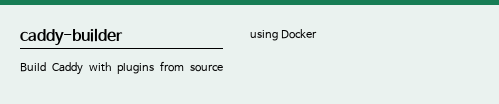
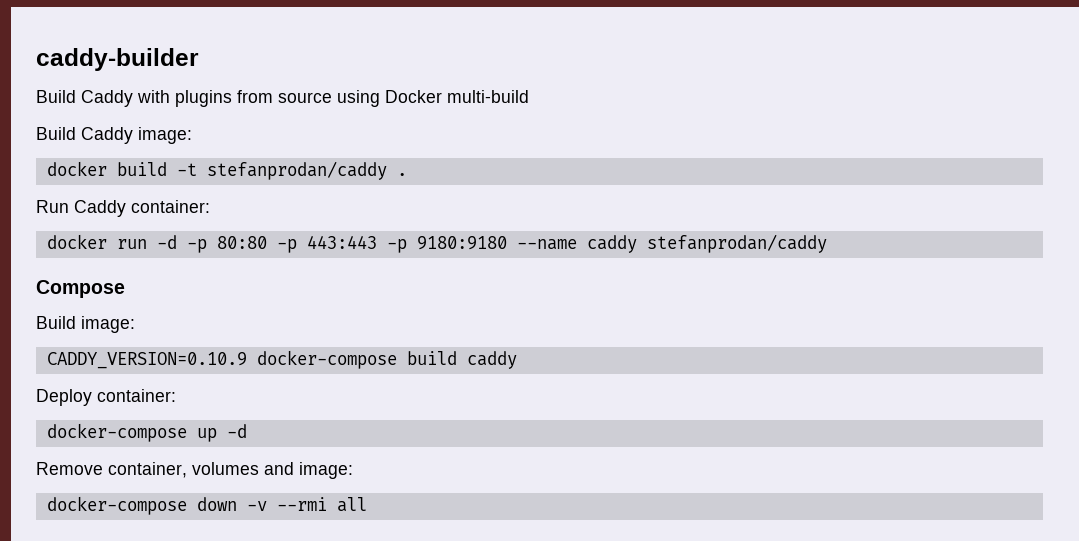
(317, 34) none -> [447,90,529,103] [36,127,192,144] [46,161,407,180] [36,200,210,217] [46,234,827,253] [36,280,125,298] [36,316,135,333] [46,350,517,369] [36,389,176,406] [46,423,247,442] [36,462,353,479] [46,496,367,515] multi-build // Build Caddy image: // docker build -t stefanprodan/caddy . // Run Caddy container: // docker run -d -p 80:80 -p 443:443 -p 9180:9180 --name caddy stefanprodan/caddy // Compose // Build image: // CADDY_VERSION=0.10.9 docker-compose build caddy // Deploy container: // docker-compose up -d // Remove container, volumes and image: // docker-compose down -v --rmi all

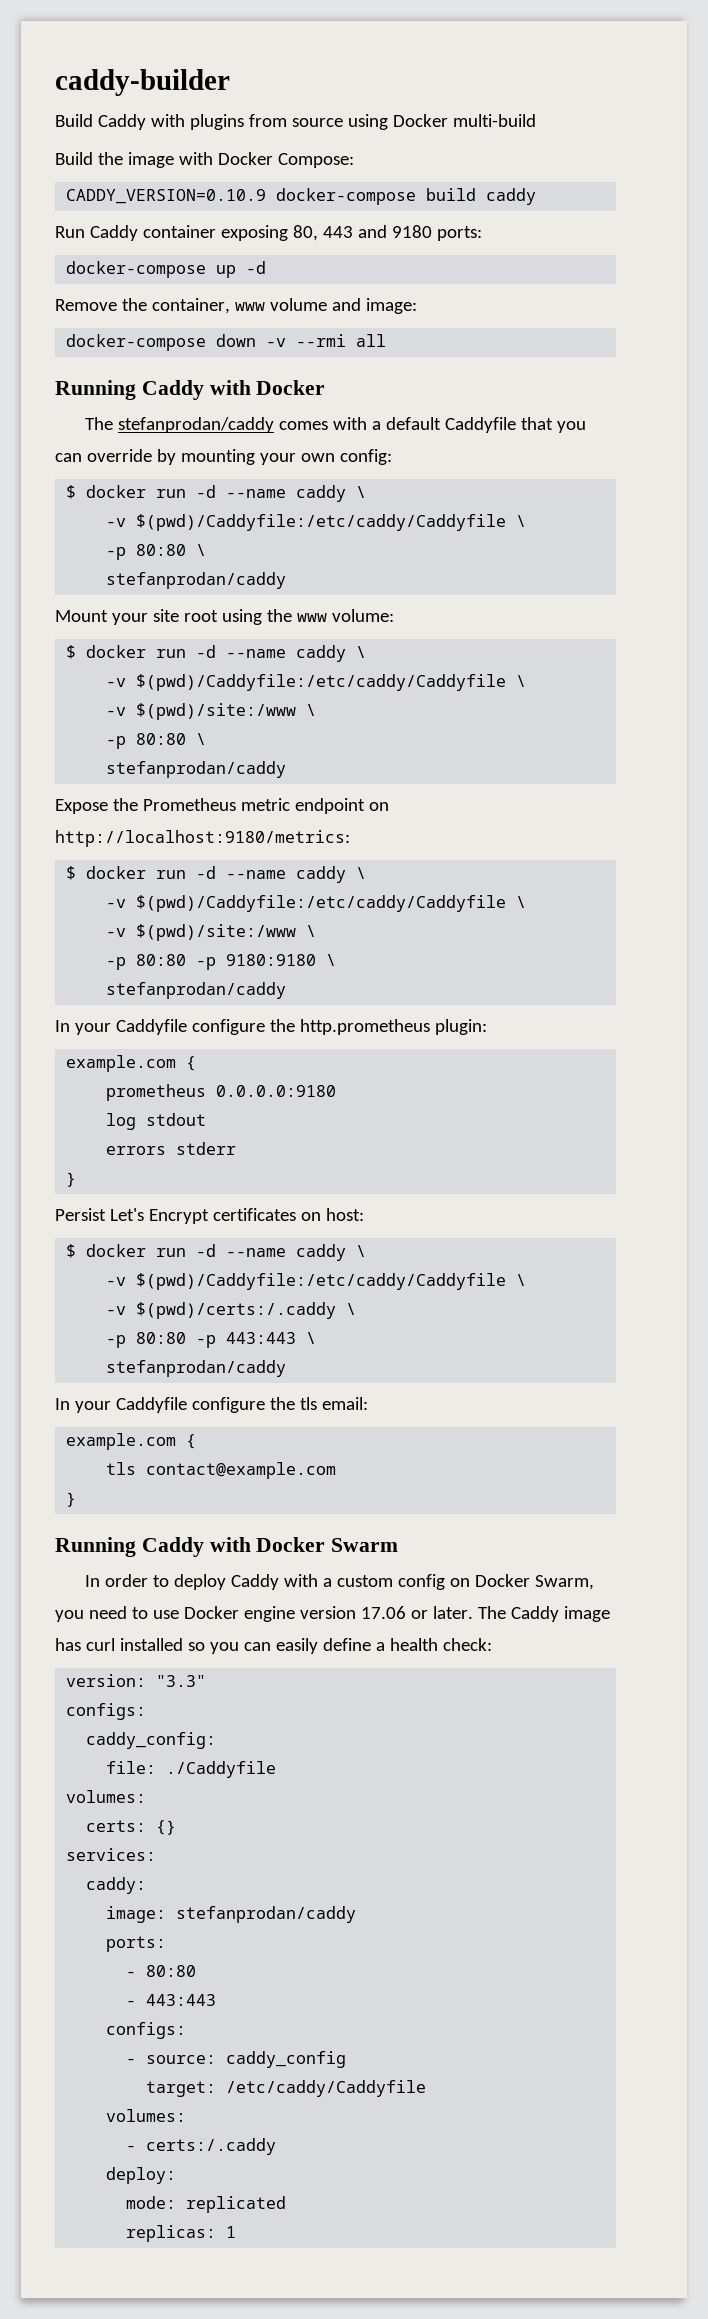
[81,127,192,144] [46,161,407,180] [36,200,210,217] [46,234,827,253] [36,280,125,298] [36,316,135,333] [46,350,517,369] [36,389,176,406] Caddy image: // docker build -t stefanprodan/caddy . // Run Caddy container: // docker run -d -p 80:80 -p 443:443 -p 9180:9180 --name caddy stefanprodan/caddy // Compose // Build image: // CADDY_VERSION=0.10.9 docker-compose build caddy // Deploy container: -> [97,152,354,168] [66,188,537,205] [55,225,482,241] the image with Docker Compose: // CADDY_VERSION=0.10.9 docker-compose build caddy // Run Caddy container exposing 80, 443 and 9180 ports:
[108,462,259,478] container, volumes -> [121,298,327,314] the container, www volume
(367, 504) none -> [55,380,326,400] [84,417,586,433] [55,449,392,465] [66,485,367,502] [106,514,527,531] [106,544,207,560] [106,572,287,589] [55,609,394,625] [66,645,367,662] [106,674,527,691] [106,703,317,720] [106,733,207,749] [106,761,287,778] [55,798,389,814] [55,830,350,847] [66,866,367,883] [106,895,527,912] [106,924,317,941] [106,954,337,970] [106,982,287,999] [55,1019,487,1035] [66,1055,197,1072] [106,1084,337,1101] [106,1113,207,1130] [106,1142,237,1155] [66,1172,77,1187] [55,1208,364,1224] [66,1244,367,1261] [106,1273,527,1290] [106,1302,357,1319] [106,1332,317,1348] [106,1360,287,1377] [55,1397,368,1413] [66,1433,197,1450] [106,1462,337,1479] [66,1492,77,1507] [55,1537,399,1557] [84,1574,594,1590] [55,1606,610,1622] [55,1638,492,1654] [66,1674,207,1687] [66,1703,147,1720] [86,1732,217,1749] [106,1761,277,1778] [66,1790,147,1803] [86,1820,177,1835] [66,1848,157,1861] [86,1877,147,1894] [106,1906,357,1923] [106,1936,167,1952] [126,1965,197,1977] [126,1994,217,2006] [106,2022,187,2039] [126,2051,347,2068] [146,2080,427,2097] [106,2109,187,2122] [126,2138,277,2155] [106,2167,177,2184] [126,2196,287,2213] [126,2225,237,2242] // Running Caddy with Docker // The stefanprodan/caddy comes with a default Caddyfile that you can override by mounting your own config: // $ docker run -d --name caddy \ // -v $(pwd)/Caddyfile:/etc/caddy/Caddyfile \ // -p 80:80 \ // stefanprodan/caddy // Mount your site root using the www volume: // $ docker run -d --name caddy \ // -v $(pwd)/Caddyfile:/etc/caddy/Caddyfile \ // -v $(pwd)/site:/www \ // -p 80:80 \ // stefanprodan/caddy // Expose the Prometheus metric endpoint on http://localhost:9180/metrics: // $ docker run -d --name caddy \ // -v $(pwd)/Caddyfile:/etc/caddy/Caddyfile \ // -v $(pwd)/site:/www \ // -p 80:80 -p 9180:9180 \ // stefanprodan/caddy // In your Caddyfile configure the http.prometheus plugin: // example.com { // prometheus 0.0.0.0:9180 // log stdout // errors stderr // } // Persist Let's Encrypt certificates on host: // $ docker run -d --name caddy \ // -v $(pwd)/Caddyfile:/etc/caddy/Caddyfile \ // -v $(pwd)/certs:/.caddy \ // -p 80:80 -p 443:443 \ // stefanprodan/caddy // In your Caddyfile configure the tls email: // example.com { // tls contact@example.com // } // Running Caddy with Docker Swarm // In order to deploy Caddy with a custom config on Docker Swarm, you need to use Docker engine version 17.06 or later. The Caddy image has curl installed so you can easily define a health check: // version: "3.3" // configs: // caddy_config: // file: ./Caddyfile // volumes: // certs: {} // services: // caddy: // image: stefanprodan/caddy // ports: // - 80:80 // - 443:443 // configs: // - source: caddy_config // target: /etc/caddy/Caddyfile // volumes: // - certs:/.caddy // deploy: // mode: replicated // replicas: 1

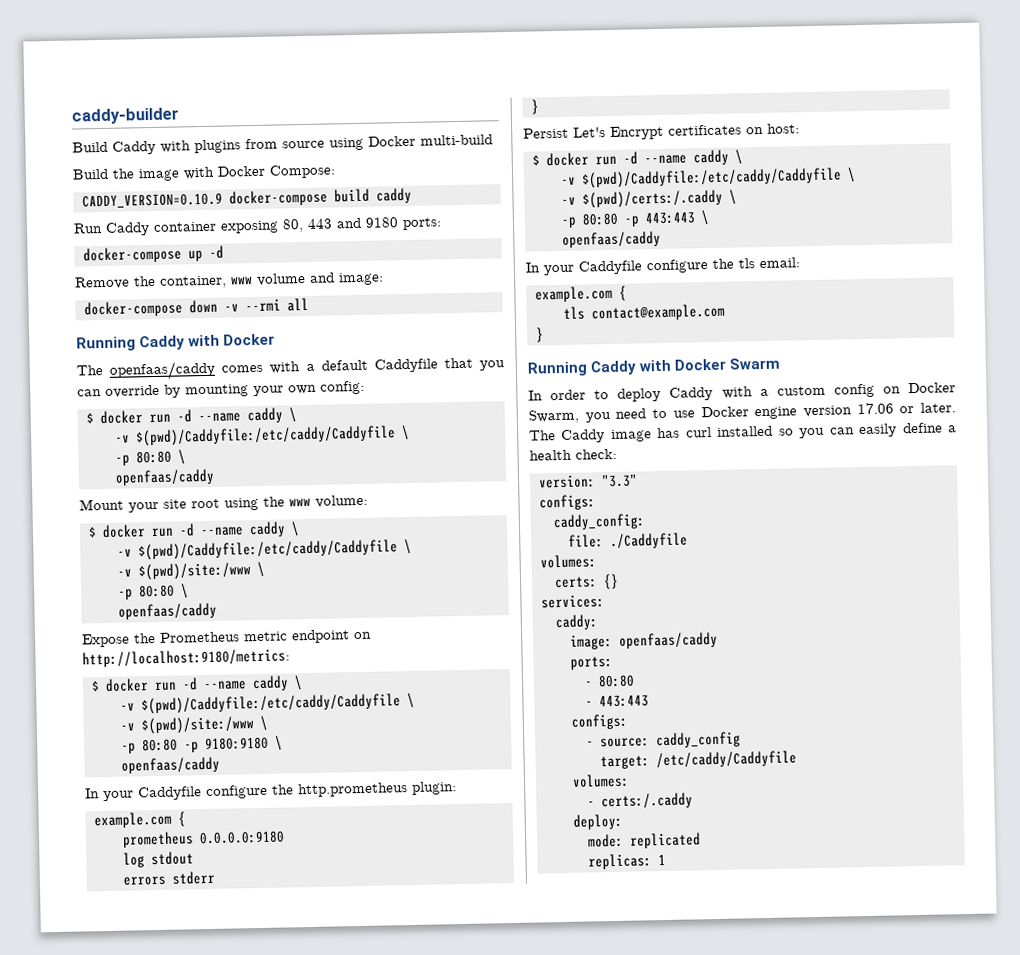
[117,417,274,433] stefanprodan/caddy -> [109,360,216,381] openfaas/caddy
[106,572,287,589] stefanprodan/caddy -> [114,468,215,486] openfaas/caddy
[106,761,287,778] stefanprodan/caddy -> [117,602,217,620] openfaas/caddy
[106,982,287,999] stefanprodan/caddy -> [120,756,220,774] openfaas/caddy
[106,1360,287,1377] stefanprodan/caddy -> [561,230,661,248] openfaas/caddy
[176,1906,357,1923] stefanprodan/caddy -> [618,631,718,649] openfaas/caddy

